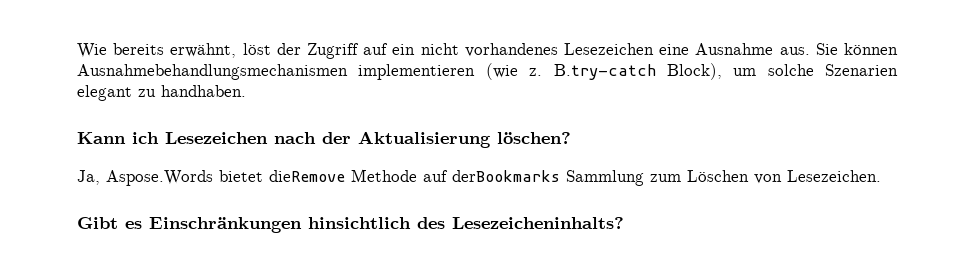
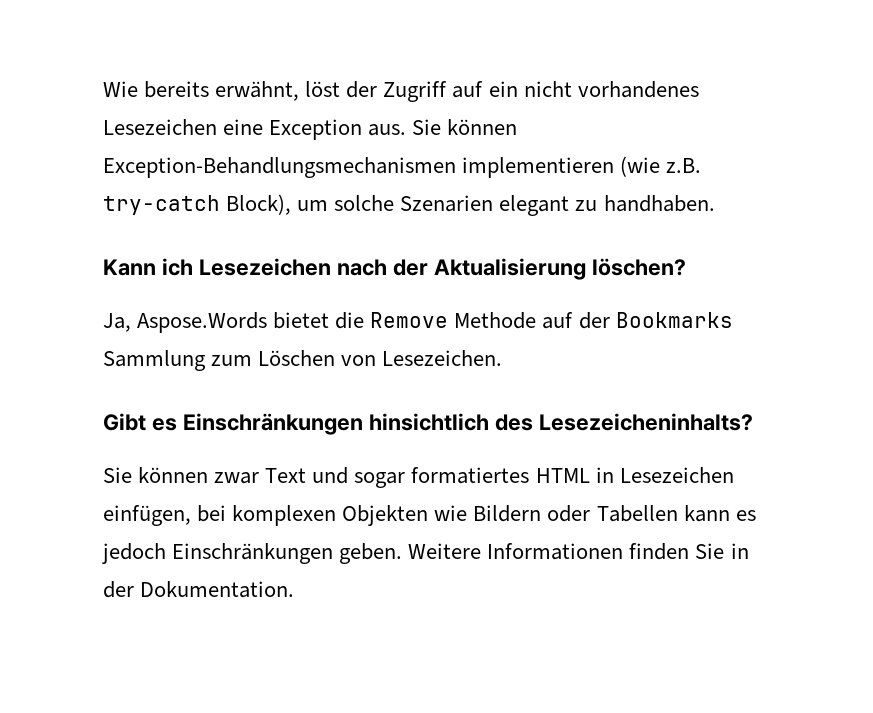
[695,43,774,55] Ausnahme -> [269,119,363,140] Exception
[77,64,348,80] Ausnahmebehandlungsmechanismen -> [103,157,456,178] Exception-Behandlungsmechanismen
[529,64,656,80] z. B.try-catch -> [666,158,702,173] [103,195,220,215] z.B. try-catch
[269,169,560,182] dieRemove Methode auf derBookmarks -> [335,312,733,329] die Remove Methode auf der Bookmarks
(624, 223) none -> [103,467,734,488] [103,505,756,526] [102,543,749,564] [103,581,295,598] // Sie können zwar Text und sogar formatiertes HTML in Lesezeichen einfügen, bei komplexen Objekten wie Bildern oder Tabellen kann es jedoch Einschränkungen geben. Weitere Informationen finden Sie in der Dokumentation.

